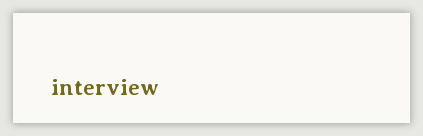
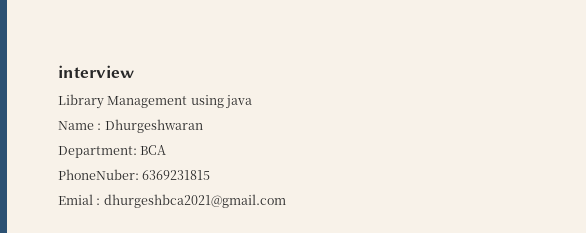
(159, 87) none -> [58,94,253,109] [58,119,203,133] [58,145,167,158] [58,169,211,180] [58,194,286,208] // Library Management using java // Name : Dhurgeshwaran // Department: BCA // PhoneNuber: 6369231815 // Emial : dhurgeshbca2021@gmail.com

